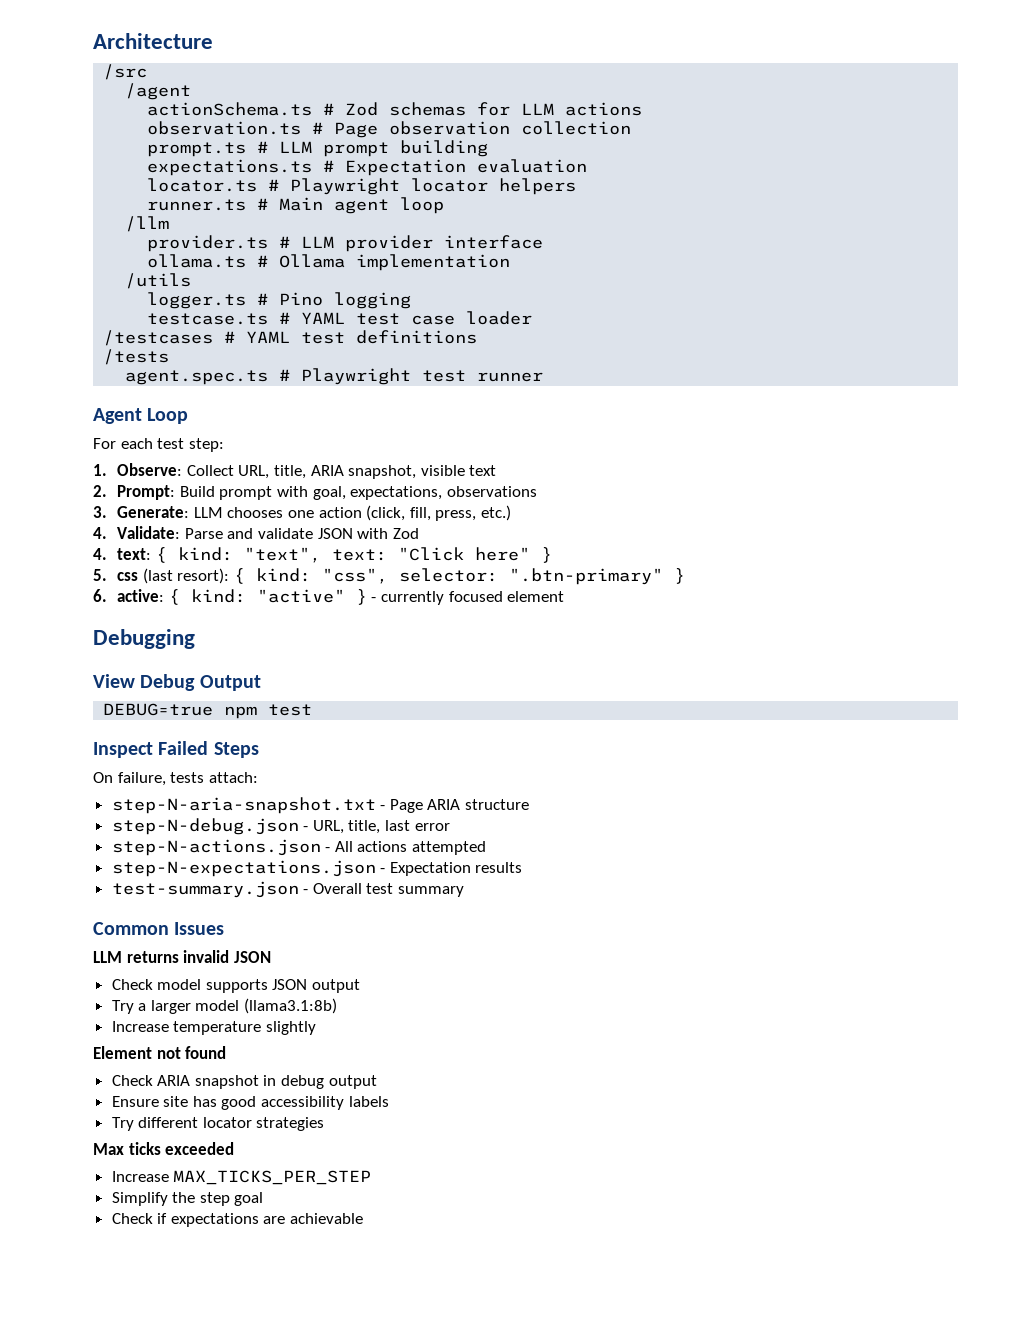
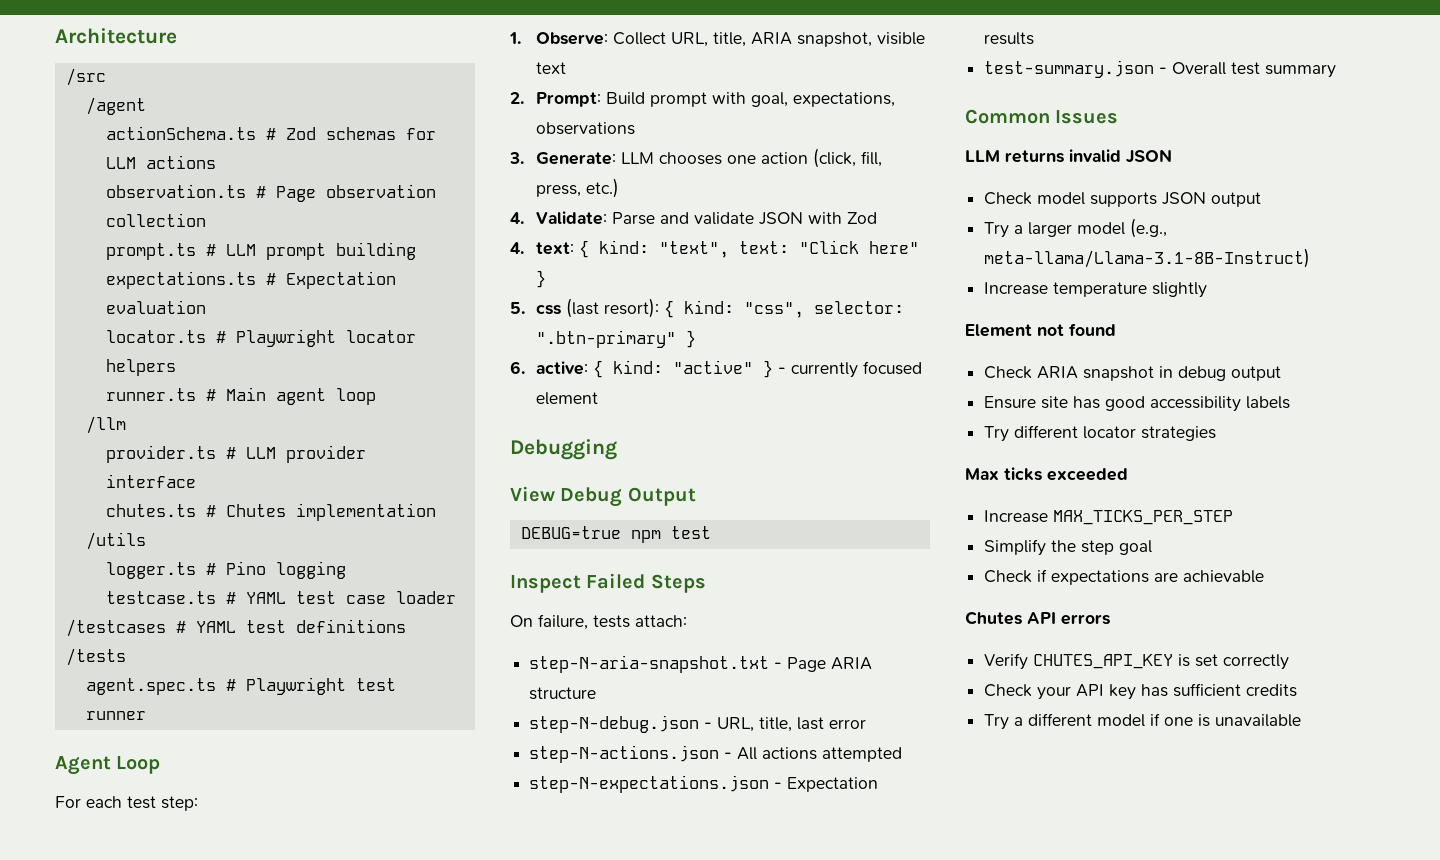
[147,254,346,268] ollama.ts # Ollama -> [105,504,286,517] chutes.ts # Chutes
[244,998,338,1014] (llama3.1:8b) -> [1130,218,1168,238] [984,248,1311,268] (e.g., meta-llama/Llama-3.1-8B-Instruct)
(364, 1218) none -> [965,611,1110,625] [984,653,1290,670] [984,683,1298,700] [984,713,1302,730] // Chutes API errors // Verify CHUTES_API_KEY is set correctly // Check your API key has sufficient credits // Try a different model if one is unavailable

